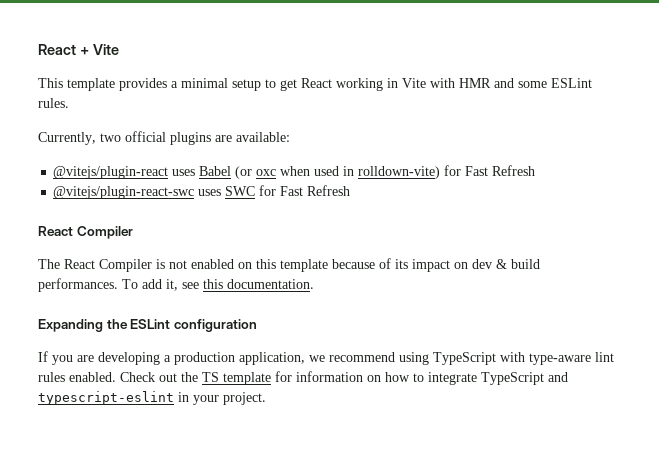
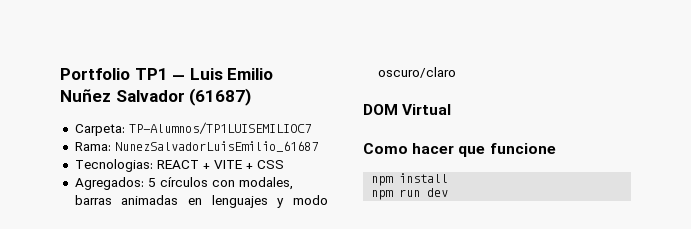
[38,44,119,55] [38,78,592,91] [38,98,69,108] [38,131,290,145] [53,165,536,179] [53,185,351,199] [38,226,133,239] [38,258,540,272] [38,278,314,292] [38,319,257,332] [38,351,614,365] [38,371,568,385] [38,391,266,405] React + Vite // This template provides a minimal setup to get React working in Vite with HMR and some ESLint rules. // Currently, two official plugins are available: // @vitejs/plugin-react uses Babel (or oxc when used in rolldown-vite) for Fast Refresh // @vitejs/plugin-react-swc uses SWC for Fast Refresh // React Compiler // The React Compiler is not enabled on this template because of its impact on dev & build performances. To add it, see this documentation. // Expanding the ESLint configuration // If you are developing a production application, we recommend using TypeScript with type-aware lint rules enabled. Check out the TS template for information on how to integrate TypeScript and typescript-eslint in your project. -> [60,68,274,80] [60,88,252,106] [74,122,311,136] [74,141,318,152] [74,159,284,172] [74,177,293,190] [74,195,328,208] [377,67,456,78] [363,104,452,115] [363,143,556,157] [371,173,449,186] [371,188,449,200] Portfolio TP1 — Luis Emilio Nuñez Salvador (61687) // Carpeta: TP-Alumnos/TP1LUISEMILIOC7 // Rama: NunezSalvadorLuisEmilio_61687 // Tecnologias: REACT + VITE + CSS // Agregados: 5 círculos con modales, barras animadas en lenguajes y modo oscuro/claro // DOM Virtual // Como hacer que funcione // npm install // npm run dev

